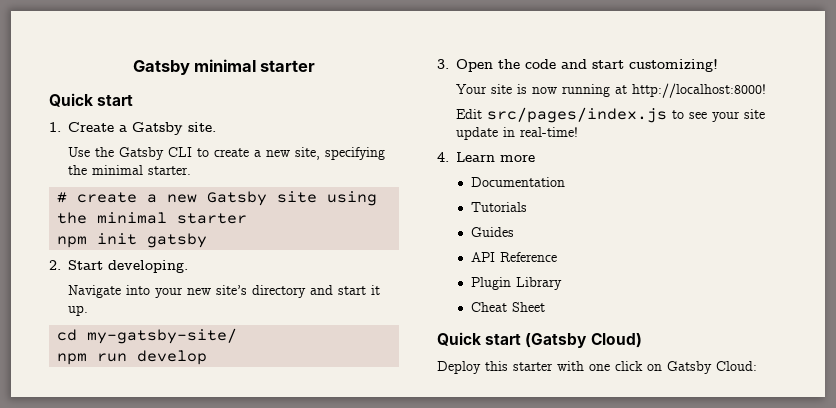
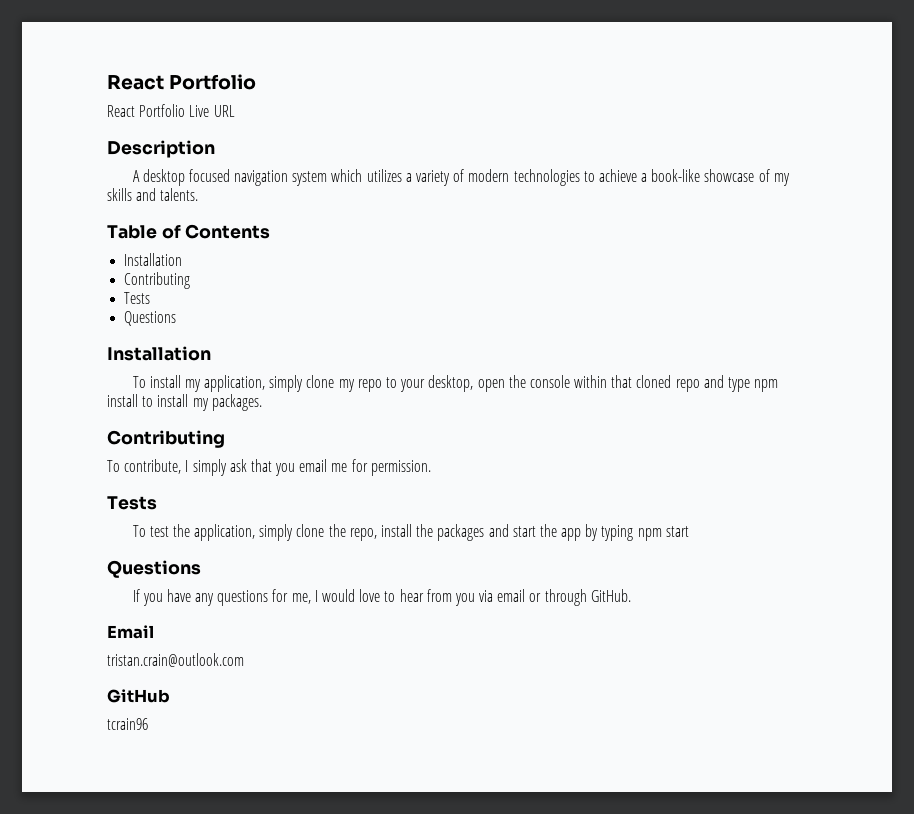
[132,59,316,75] [49,93,134,107] [49,122,216,135] [67,147,385,160] [67,165,191,175] [57,191,378,206] [57,212,248,224] [57,233,208,248] [49,260,188,273] [67,285,380,298] [67,305,88,316] [57,328,238,344] [57,350,208,365] [437,59,718,72] [455,83,766,98] [455,107,765,123] [455,127,578,140] [437,152,535,162] [471,177,566,187] [471,202,528,212] [471,227,515,237] [471,252,558,262] [471,277,563,290] [471,302,546,312] [437,332,642,348] [437,361,757,374] Gatsby minimal starter // Quick start // 1. Create a Gatsby site. // Use the Gatsby CLI to create a new site, specifying the minimal starter. // # create a new Gatsby site using the minimal starter // npm init gatsby // 2. Start developing. // Navigate into your new site’s directory and start it up. // cd my-gatsby-site/ // npm run develop // 3. Open the code and start customizing! // Your site is now running at http://localhost:8000! // Edit src/pages/index.js to see your site update in real-time! // 4. Learn more // Documentation // Tutorials // Guides // API Reference // Plugin Library // Cheat Sheet // Quick start (Gatsby Cloud) // Deploy this starter with one click on Gatsby Cloud: -> [107,74,257,90] [107,104,235,117] [107,140,215,158] [132,169,790,186] [107,188,199,201] [107,224,271,239] [124,253,183,266] [124,272,191,289] [124,292,151,304] [124,311,177,326] [107,346,211,361] [132,375,779,392] [107,394,262,411] [107,430,225,448] [107,459,431,476] [107,496,157,510] [132,524,689,541] [107,560,201,578] [132,589,631,606] [107,625,154,639] [107,653,244,667] [107,689,170,703] [107,718,148,730] React Portfolio // React Portfolio Live URL // Description // A desktop focused navigation system which utilizes a variety of modern technologies to achieve a book-like showcase of my skills and talents. // Table of Contents // Installation // Contributing // Tests // Questions // Installation // To install my application, simply clone my repo to your desktop, open the console within that cloned repo and type npm install to install my packages. // Contributing // To contribute, I simply ask that you email me for permission. // Tests // To test the application, simply clone the repo, install the packages and start the app by typing npm start // Questions // If you have any questions for me, I would love to hear from you via email or through GitHub. // Email // tristan.crain@outlook.com // GitHub // tcrain96

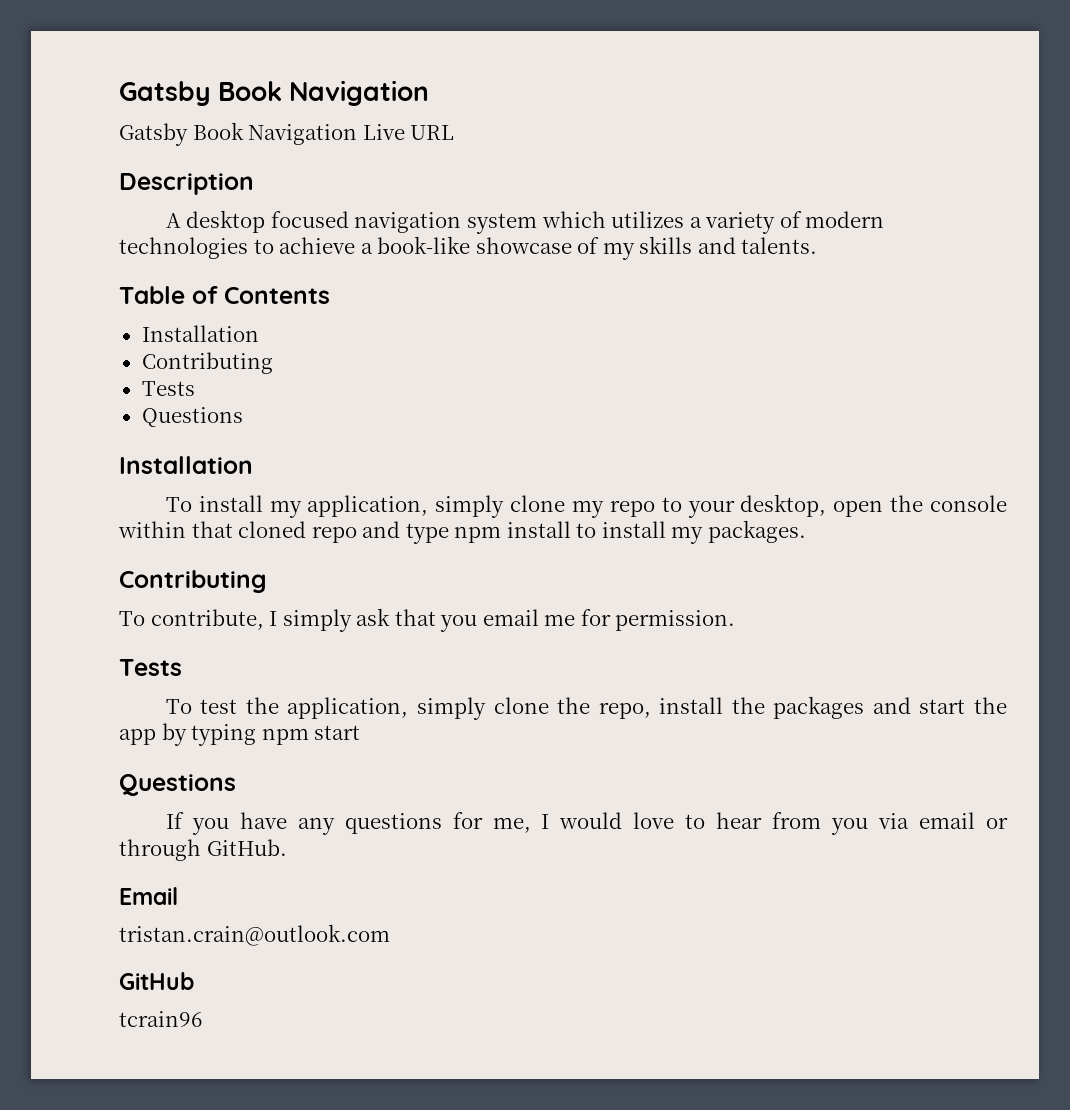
[107,74,257,90] [107,104,186,117] React Portfolio // React Portfolio -> [119,80,430,106] [119,122,358,146] Gatsby Book Navigation // Gatsby Book Navigation

